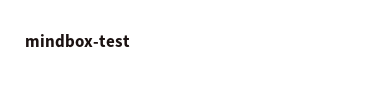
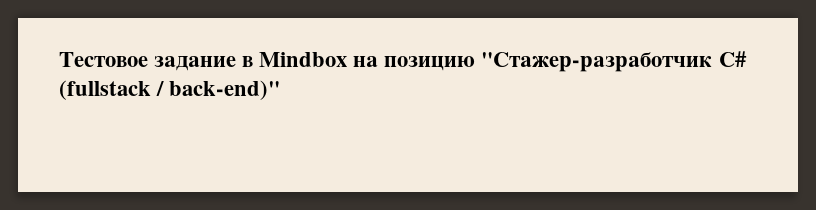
[25,34,130,48] mindbox-test -> [59,51,747,72] [59,80,281,100] Тестовое задание в Mindbox на позицию "Cтажер-разработчик C# (fullstack / back-end)"

